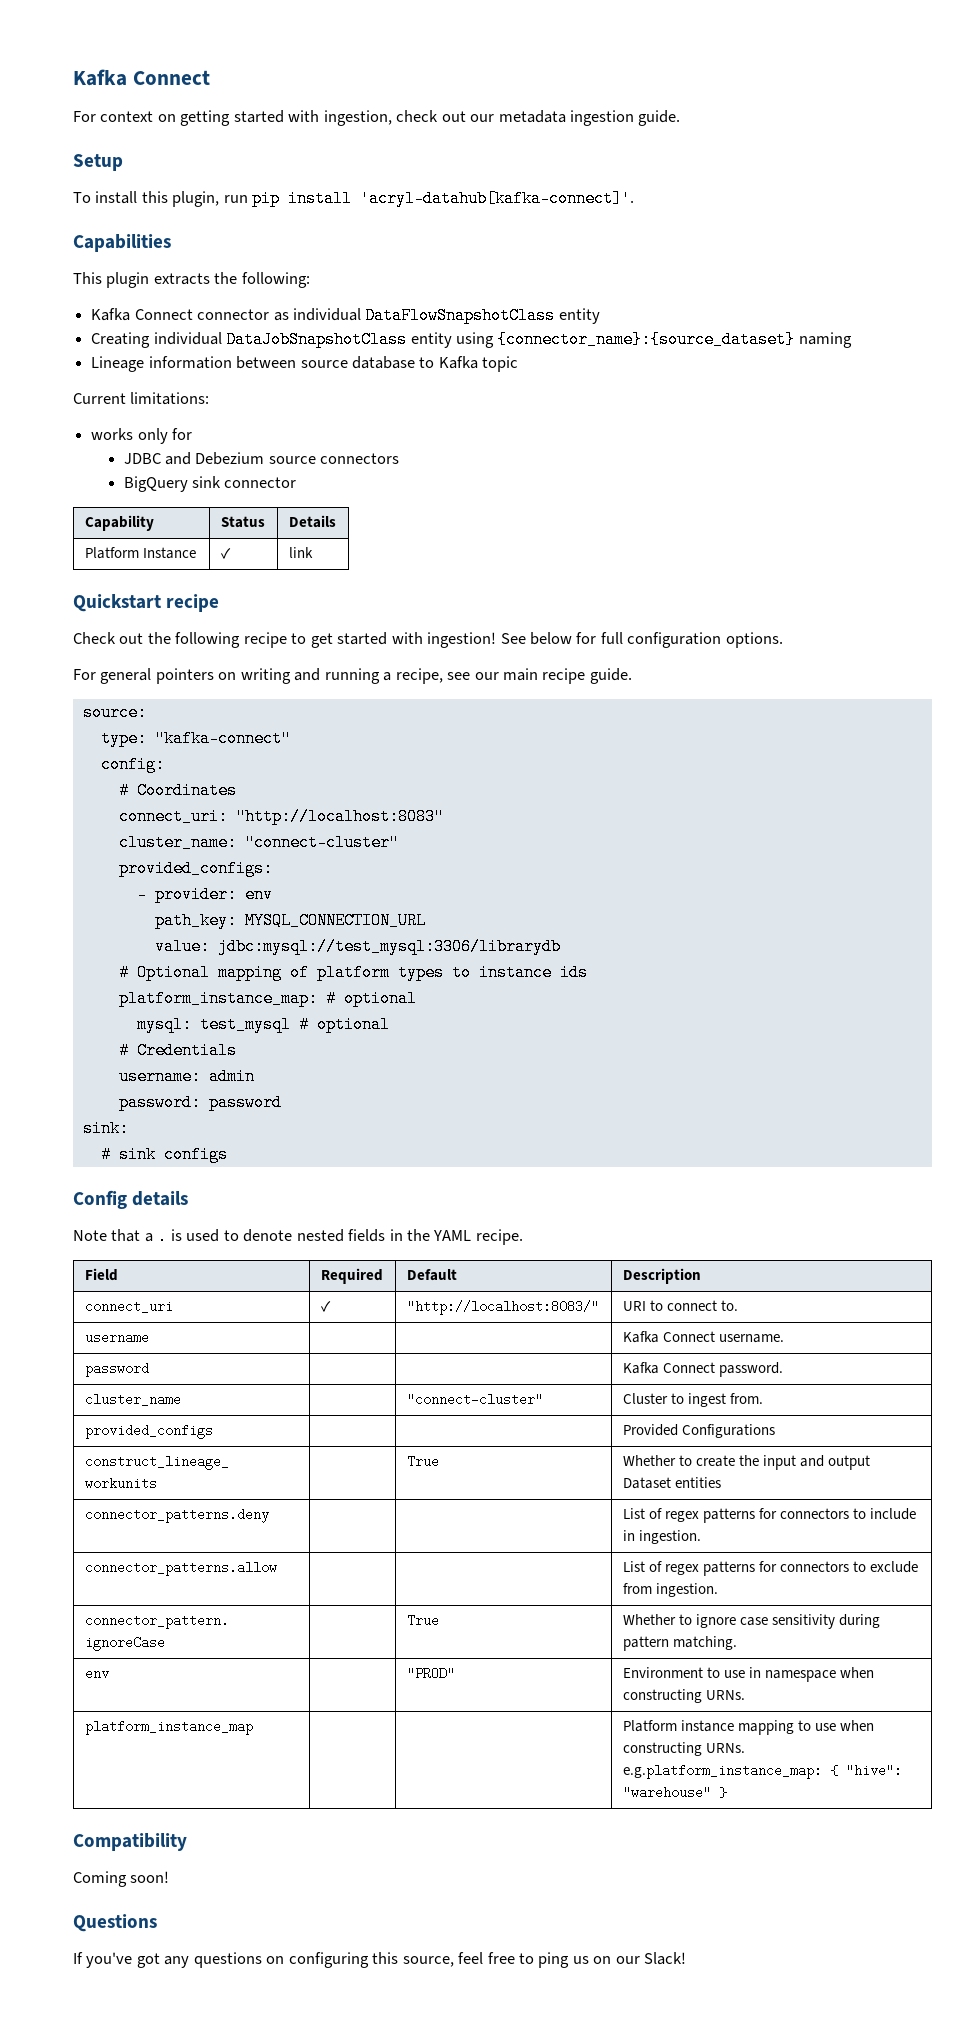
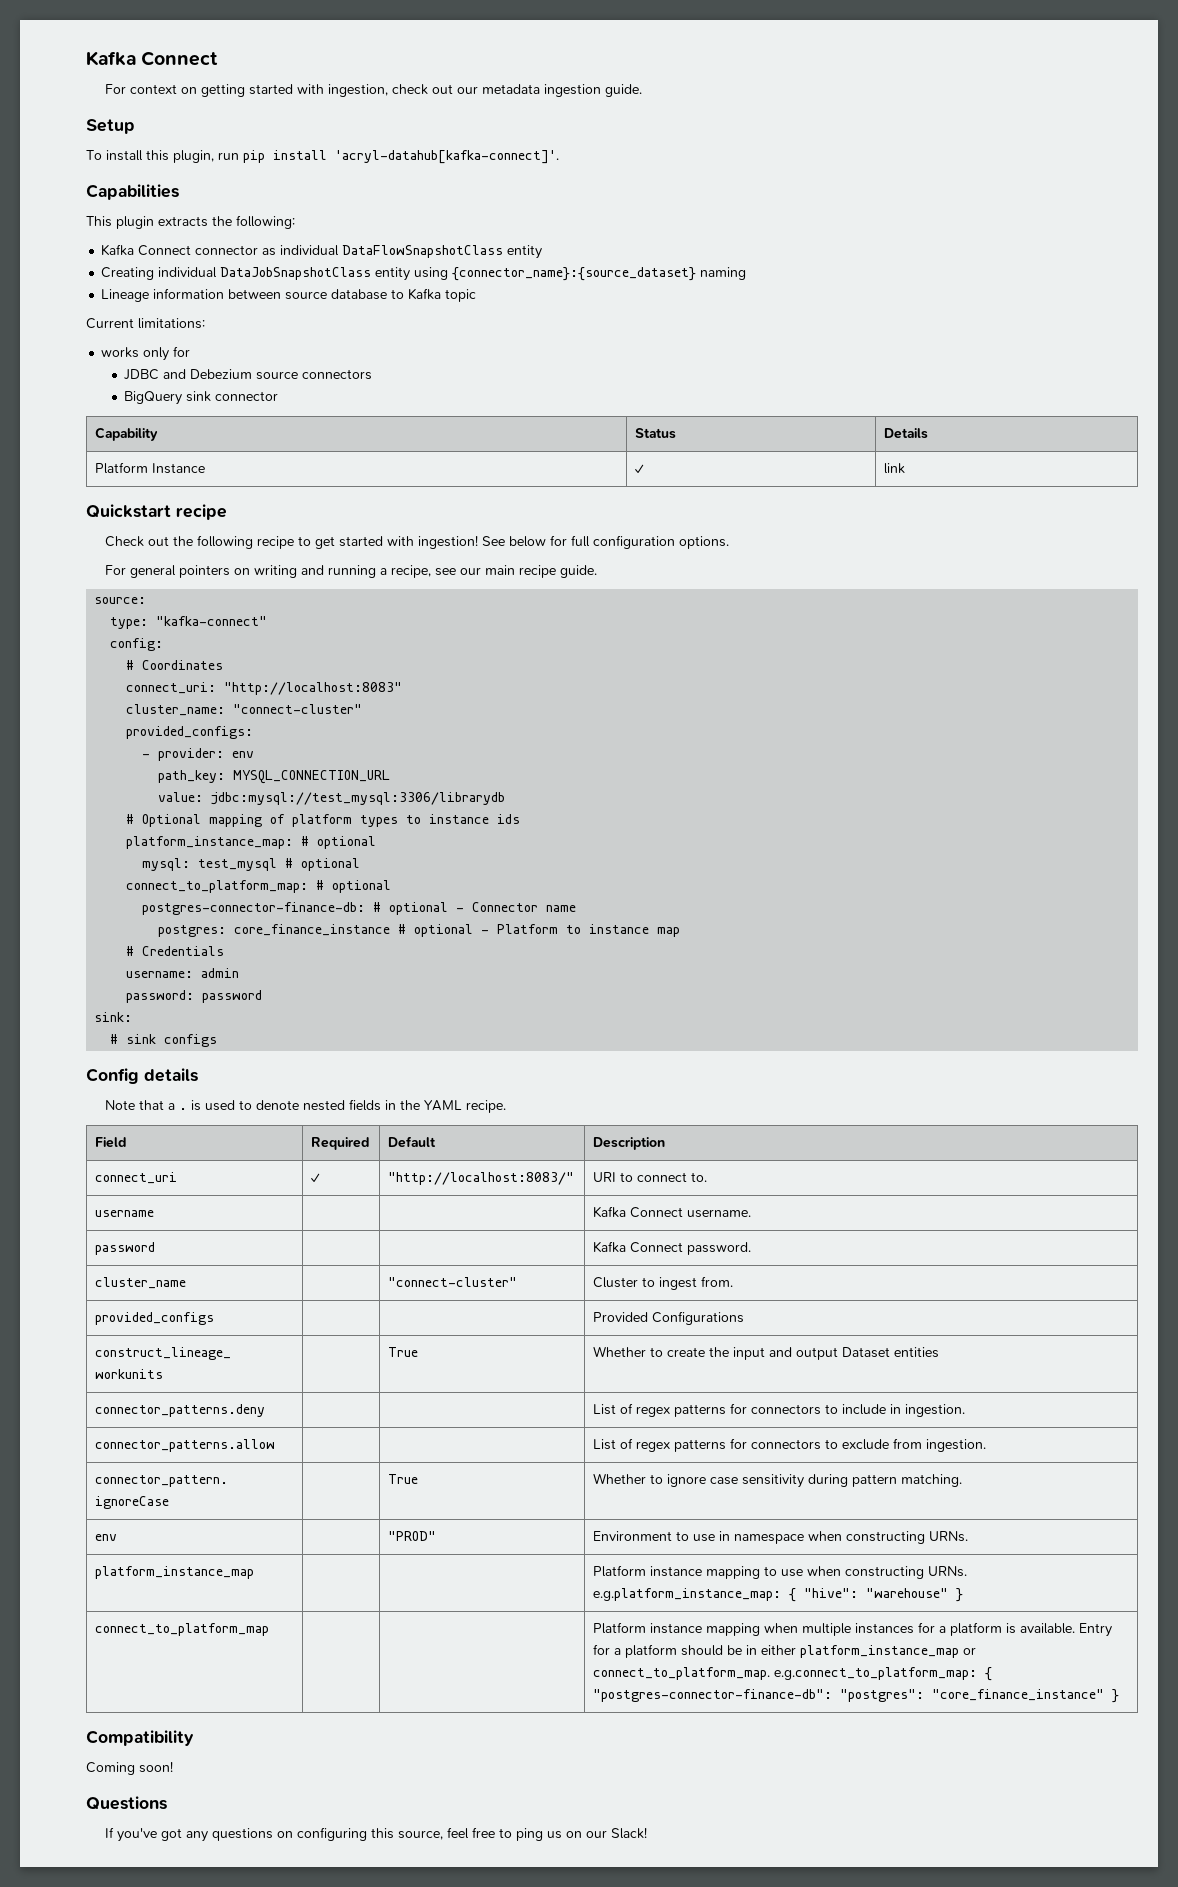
(390, 1024) none -> [126,880,392,893] [142,902,577,915] [158,924,681,937] // connect_to_platform_map: # optional // postgres-connector-finance-db: # optional - Connector name // postgres: core_finance_instance # optional - Platform to instance map
(727, 1792) none -> [94,1623,269,1636] [592,1622,1112,1637] [592,1644,976,1658] [592,1667,992,1681] [592,1689,1119,1703] // connect_to_platform_map | | | Platform instance mapping when multiple instances for a platform is available. Entry for a platform should be in either platform_instance_map or connect_to_platform_map. e.g.connect_to_platform_map: { "postgres-connector-finance-db": "postgres": "core_finance_instance" }

